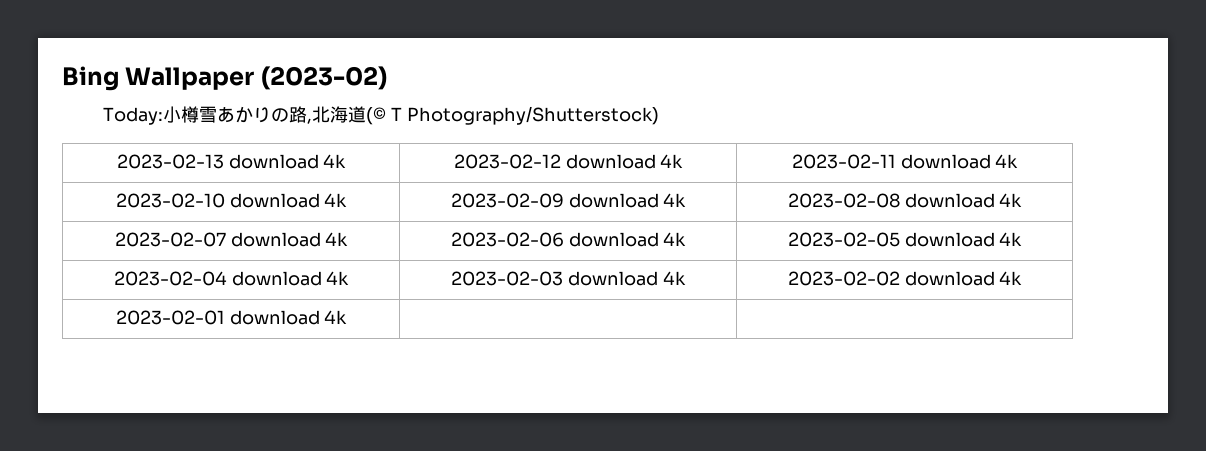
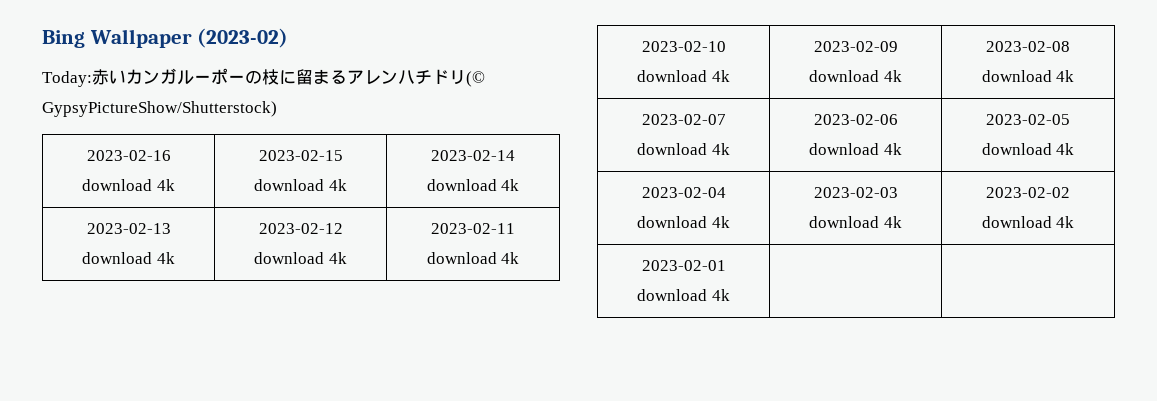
[162,106,659,125] 小樽雪あかりの路,北海道(© T Photography/Shutterstock) -> [92,68,485,87] [42,101,277,117] [86,150,171,161] [82,179,175,191] [258,150,343,161] [254,179,347,191] [431,150,515,161] [426,179,520,191] 赤いカンガルーポーの枝に留まるアレンハチドリ(© GypsyPictureShow/Shutterstock) // 2023-02-16 download 4k | 2023-02-15 download 4k | 2023-02-14 download 4k

